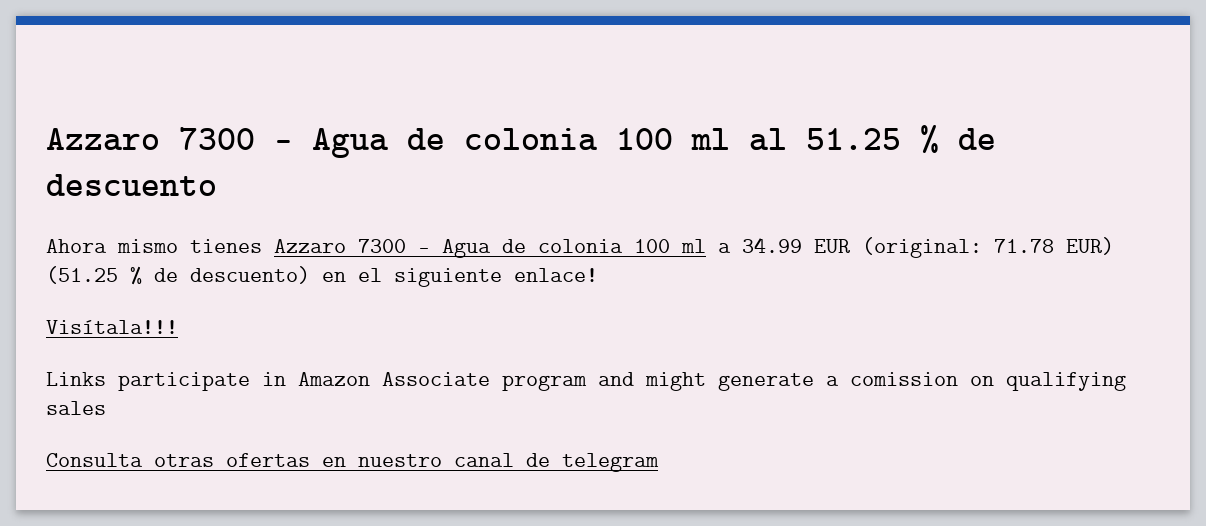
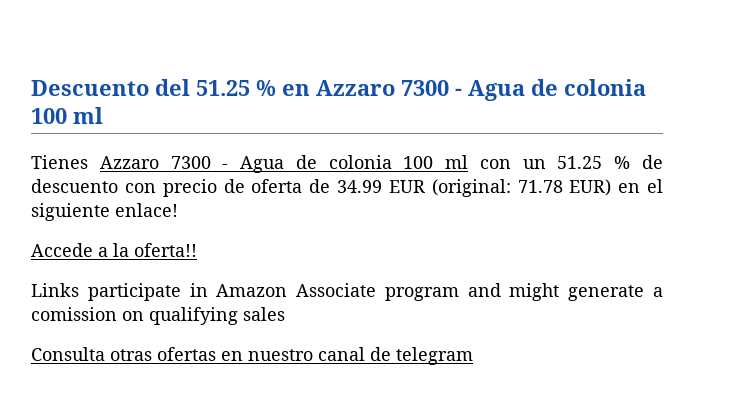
[46,125,996,158] [46,174,217,196] [46,239,731,258] Azzaro 7300 - Agua de colonia 100 ml al 51.25 % de descuento // Ahora mismo tienes Azzaro 7300 - Agua de colonia 100 ml a -> [31,79,646,101] [31,107,103,124] [31,155,663,173] [31,179,331,197] Descuento del 51.25 % en Azzaro 7300 - Agua de colonia 100 ml // Tienes Azzaro 7300 - Agua de colonia 100 ml con un 51.25 % de descuento con precio de oferta de
[46,266,310,285] (51.25 % de descuento) -> (612, 187) none
[46,320,178,334] Visítala!!! -> [31,243,197,257] Accede a la oferta!!

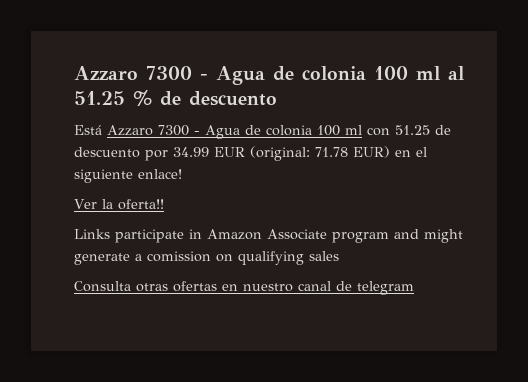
[31,79,646,101] [31,107,103,124] [31,155,88,169] Descuento del 51.25 % en Azzaro 7300 - Agua de colonia 100 ml // Tienes -> [74,66,464,85] [74,89,277,106] [74,125,102,135] Azzaro 7300 - Agua de colonia 100 ml al 51.25 % de descuento // Está
[522,155,663,169] [31,179,331,197] un 51.25 % de descuento con precio de oferta de -> [395,125,451,135] [74,147,168,161] 51.25 de descuento por
[31,243,108,257] Accede a -> [74,199,97,209] Ver

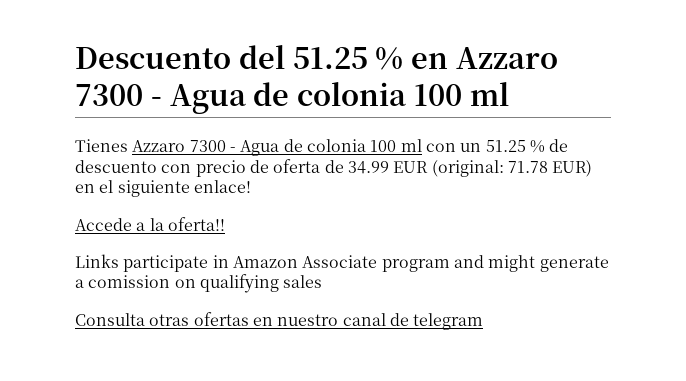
[74,66,464,85] [74,89,277,106] [74,125,102,135] Azzaro 7300 - Agua de colonia 100 ml al 51.25 % de descuento // Está -> [75,45,559,70] [75,82,509,114] [75,139,128,152] Descuento del 51.25 % en Azzaro 7300 - Agua de colonia 100 ml // Tienes
[395,125,451,135] [74,147,168,161] 51.25 de descuento por -> [460,139,569,153] [75,159,344,177] un 51.25 % de descuento con precio de oferta de
[74,199,97,209] Ver -> [75,218,146,231] Accede a

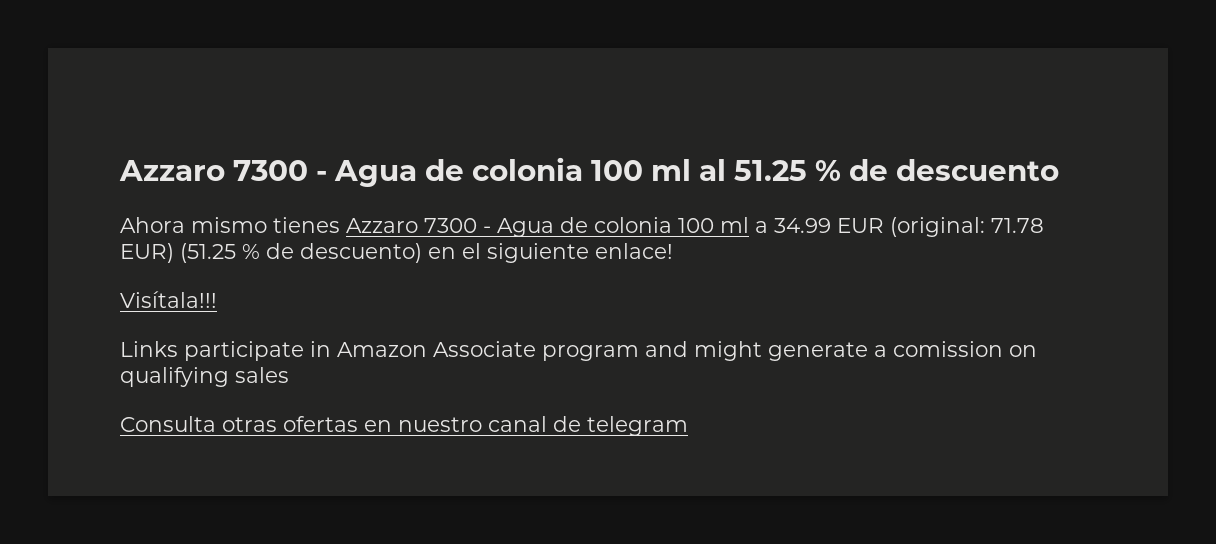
[75,45,559,70] [75,82,509,114] [75,139,569,156] [75,159,344,177] Descuento del 51.25 % en Azzaro 7300 - Agua de colonia 100 ml // Tienes Azzaro 7300 - Agua de colonia 100 ml con un 51.25 % de descuento con precio de oferta de -> [119,157,1059,187] [120,217,768,237] Azzaro 7300 - Agua de colonia 100 ml al 51.25 % de descuento // Ahora mismo tienes Azzaro 7300 - Agua de colonia 100 ml a
(593, 168) none -> [180,243,422,263] (51.25 % de descuento)
[75,217,225,231] Accede a la oferta!! -> [120,291,217,308] Visítala!!!

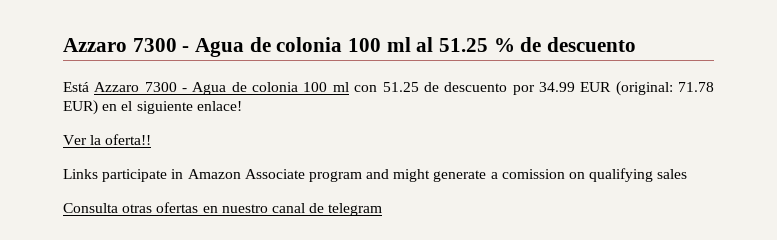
[120,217,768,237] Ahora mismo tienes Azzaro 7300 - Agua de colonia 100 ml a -> [63,82,535,95] Está Azzaro 7300 - Agua de colonia 100 ml con 51.25 de descuento por
[180,243,422,263] (51.25 % de descuento) -> (98, 107) none
[120,291,217,308] Visítala!!! -> [63,134,152,145] Ver la oferta!!

